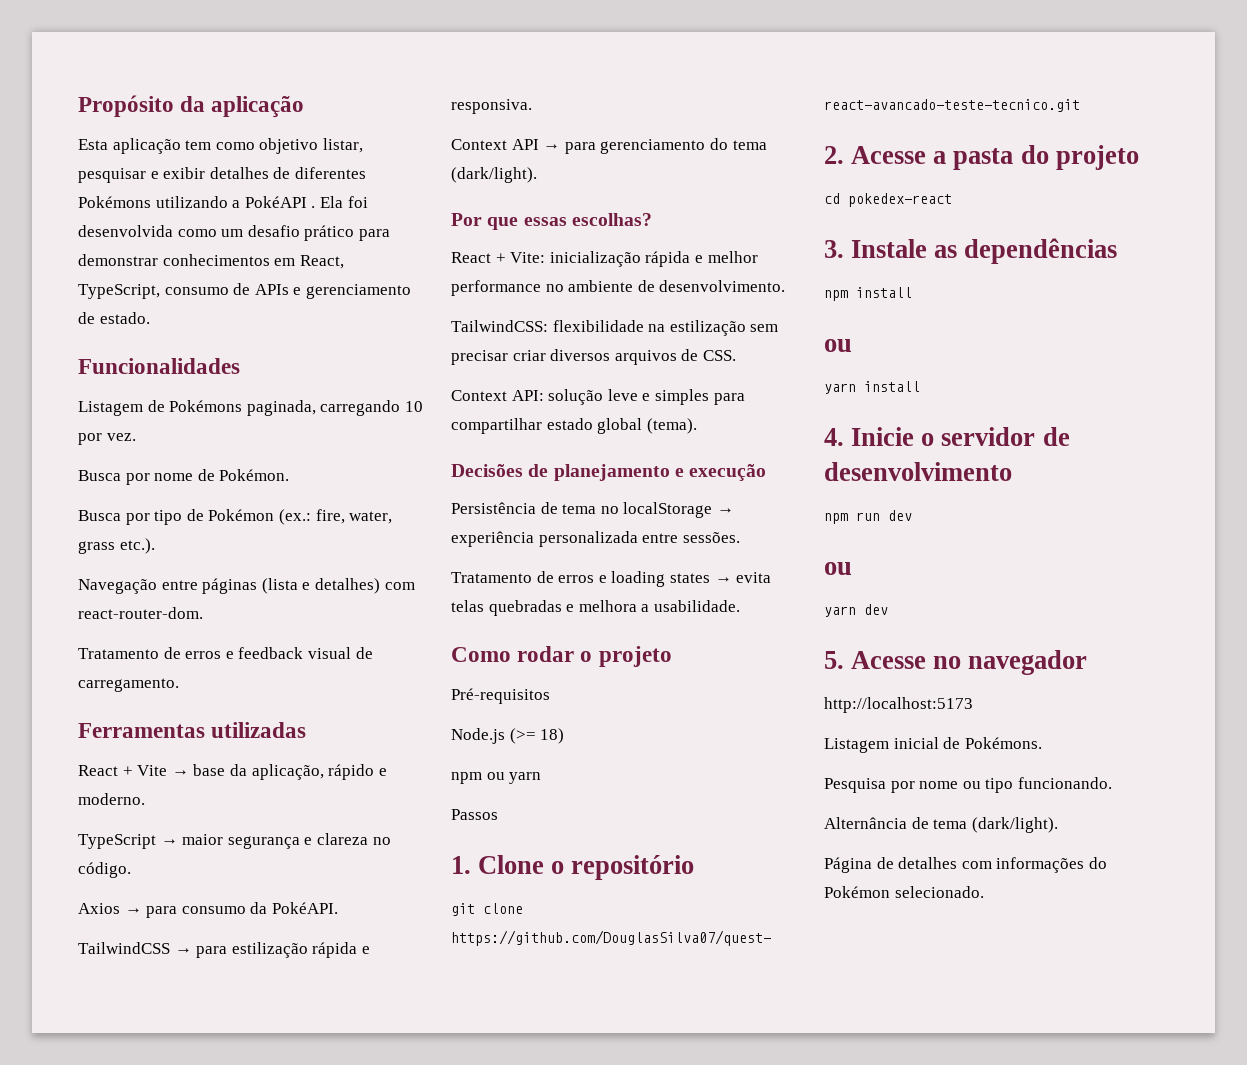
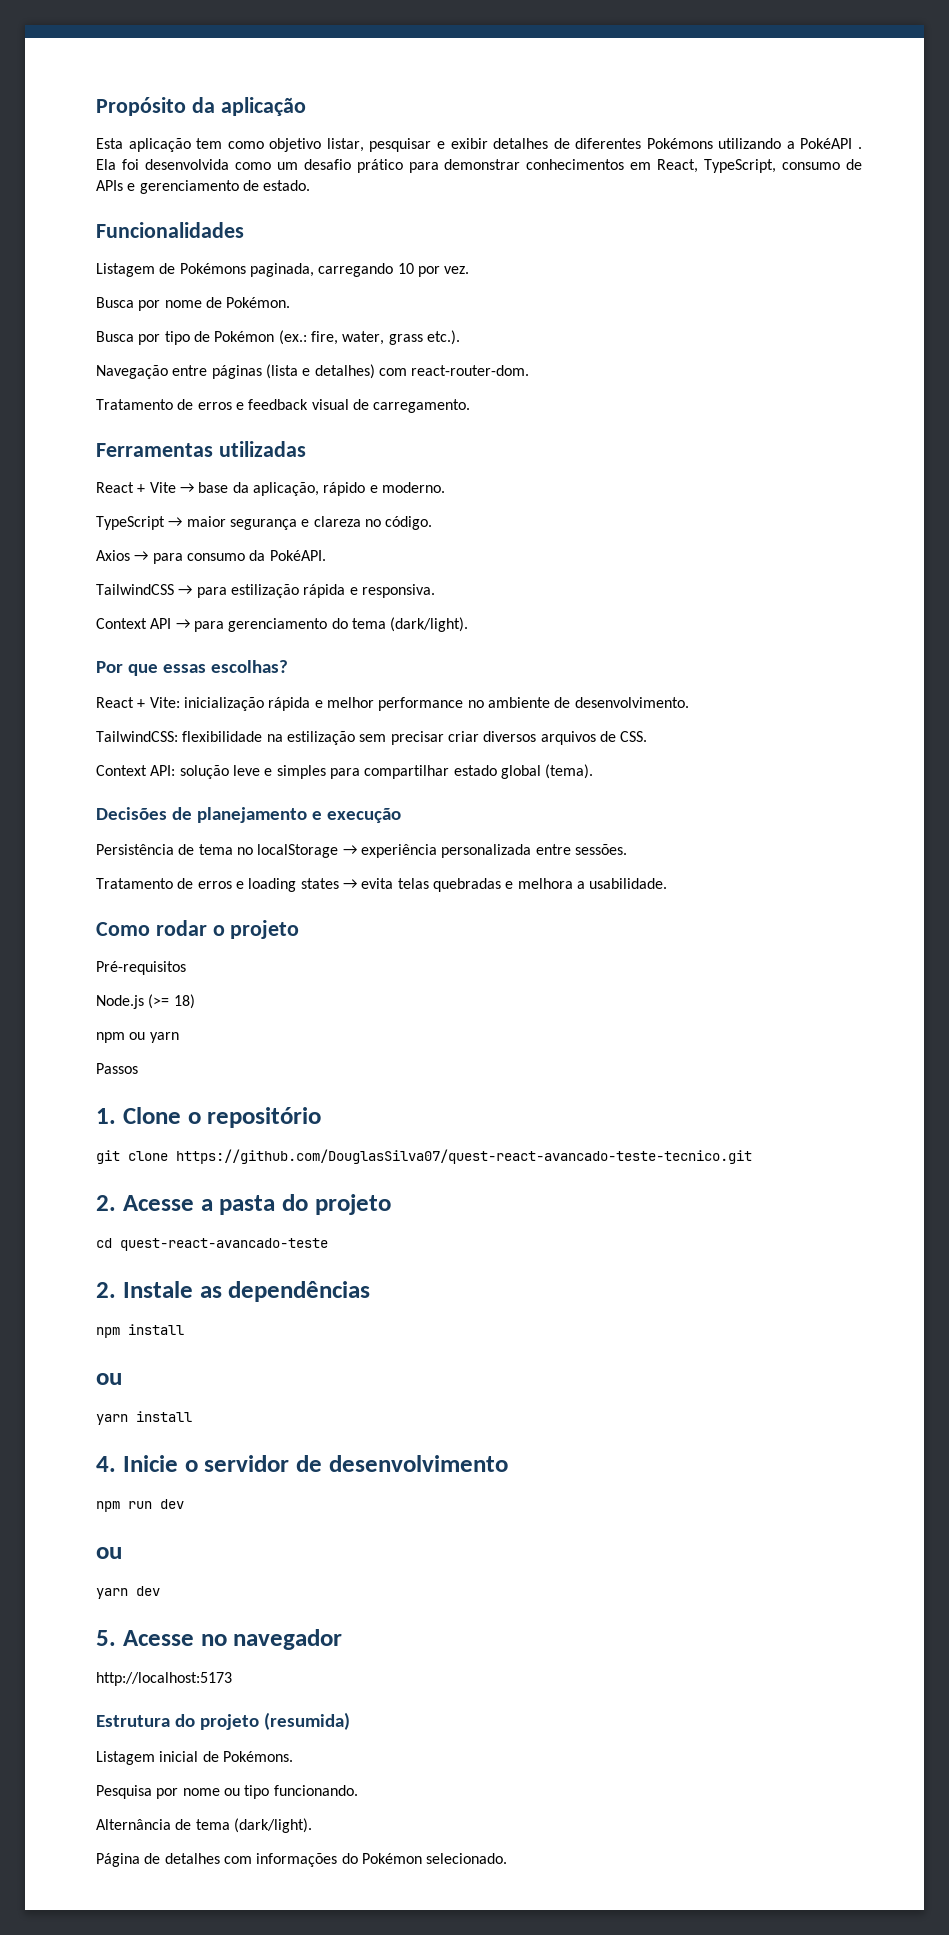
[848,193,952,207] [824,240,844,258] pokedex-react // 3. -> [120,1238,328,1251] [96,1282,116,1298] quest-react-avancado-teste // 2.
(973, 705) none -> [96,1712,350,1730] // Estrutura do projeto (resumida)

